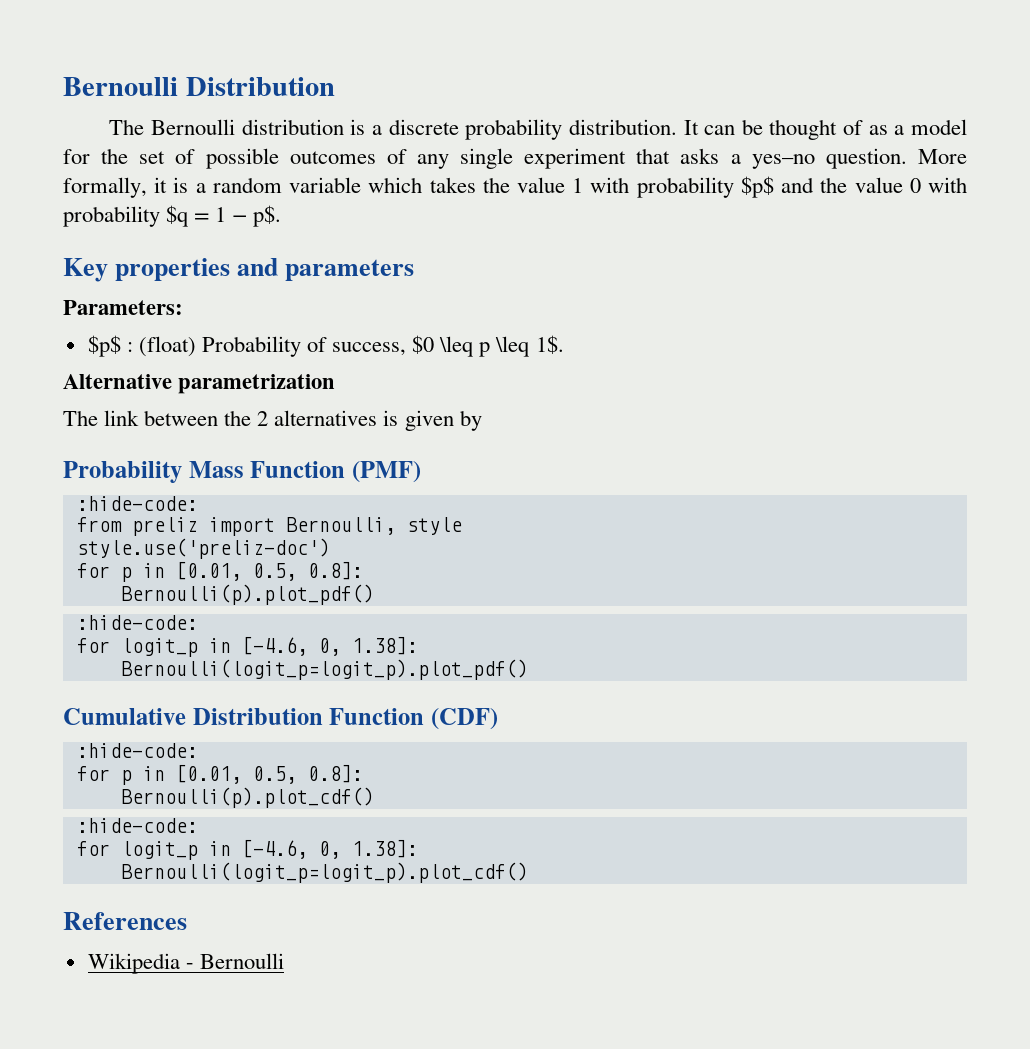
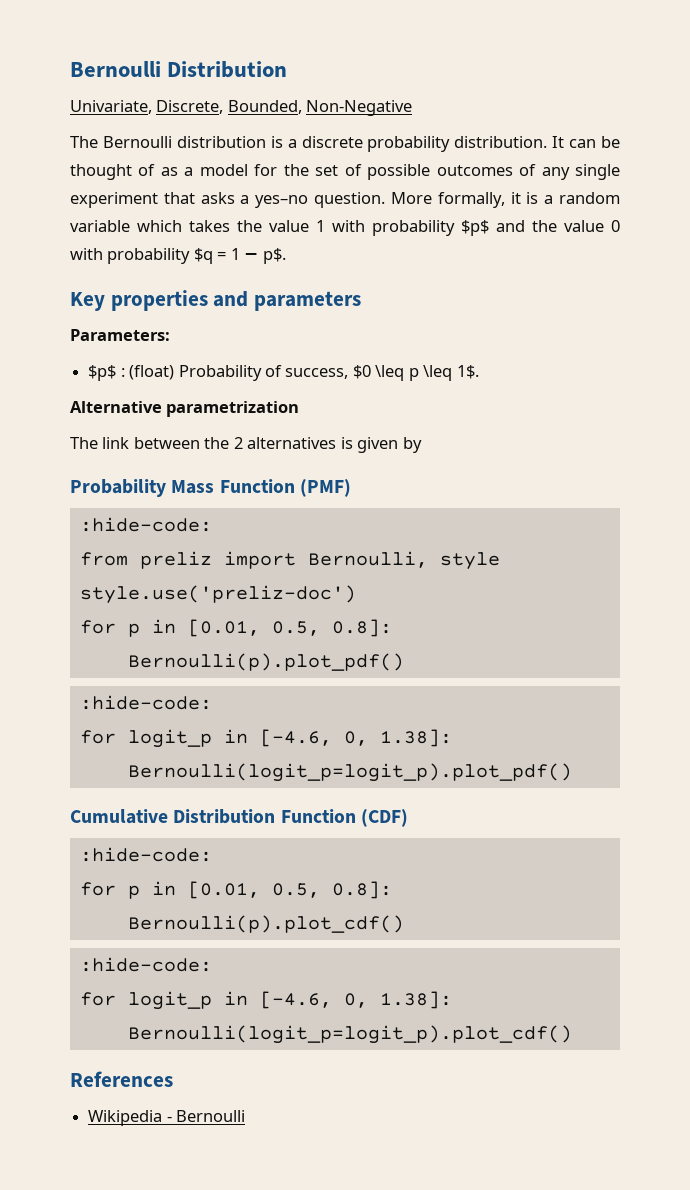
(335, 86) none -> [70,100,413,116] // Univariate, Discrete, Bounded, Non-Negative

